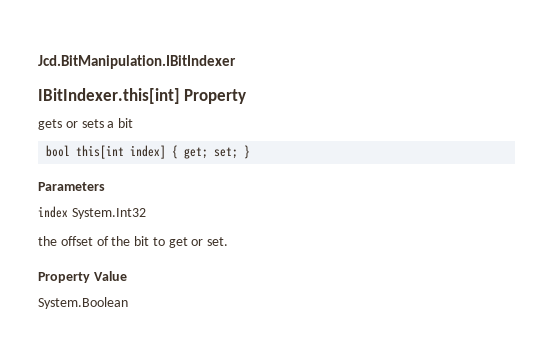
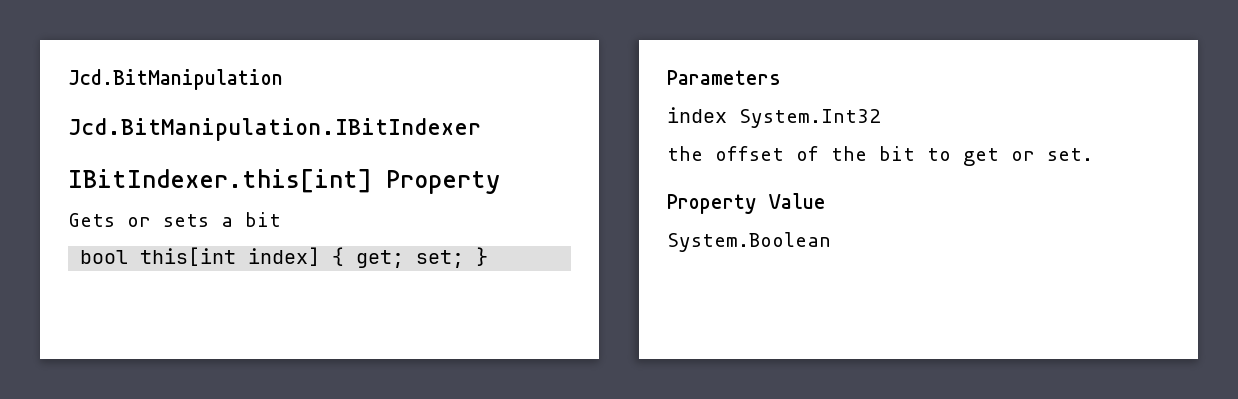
(38, 62) none -> [68,69,283,90] Jcd.BitManipulation //
[38,119,62,130] gets -> [68,213,115,227] Gets

